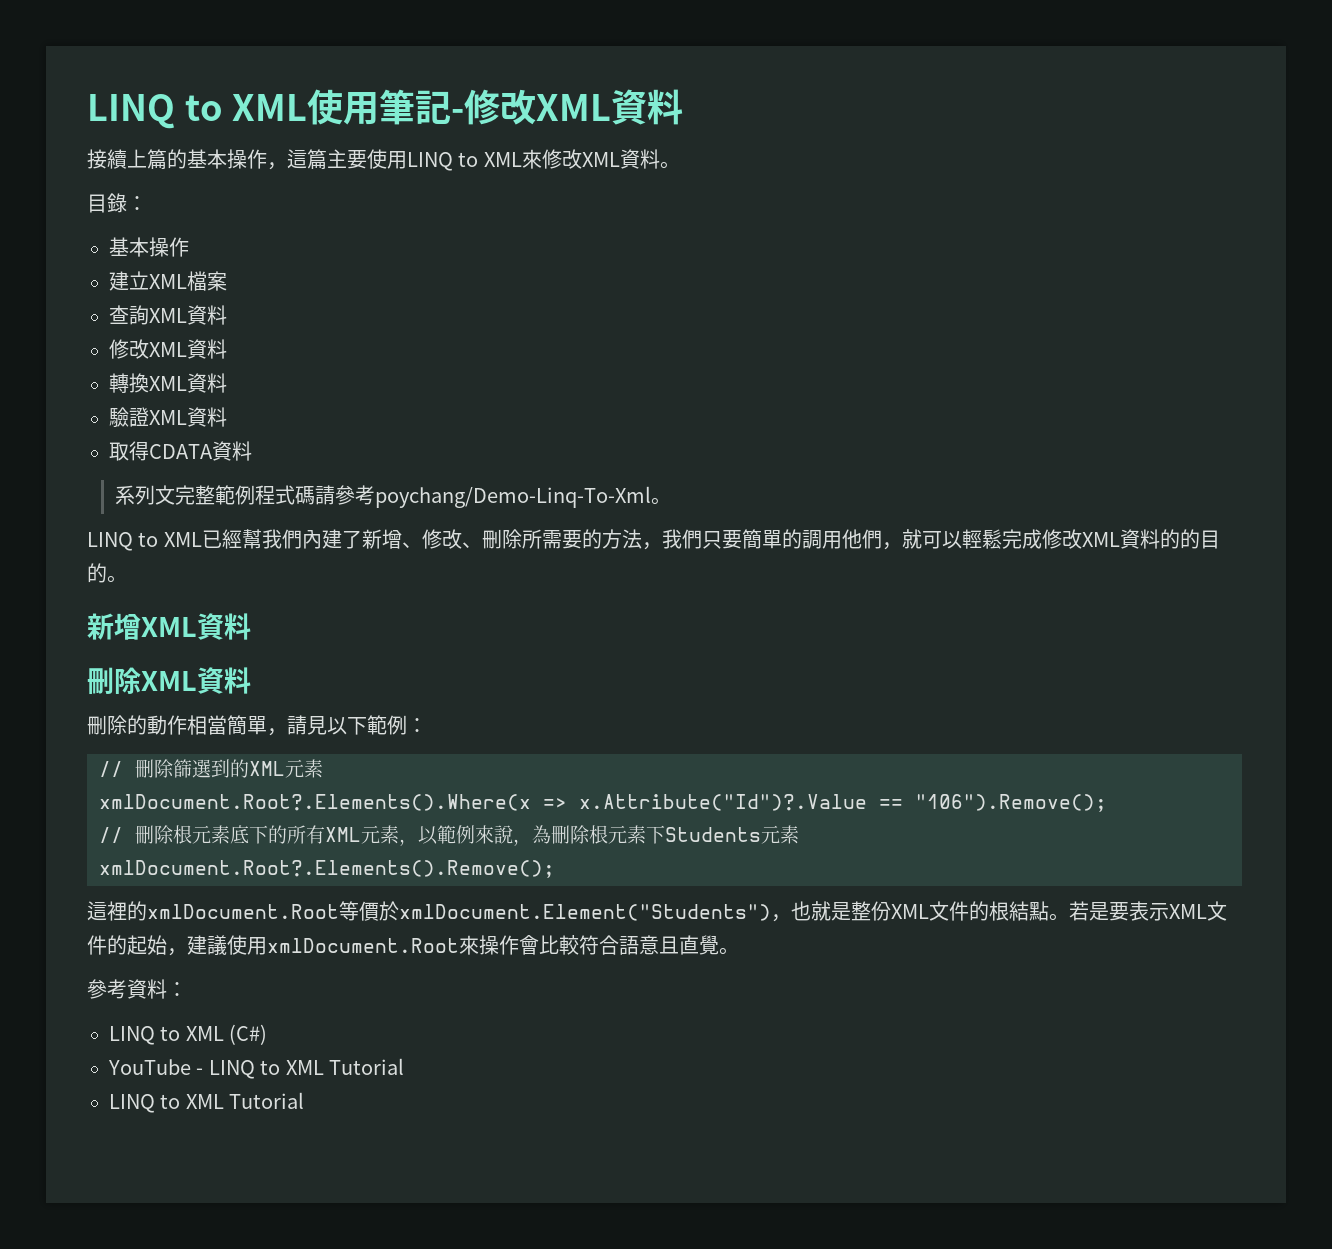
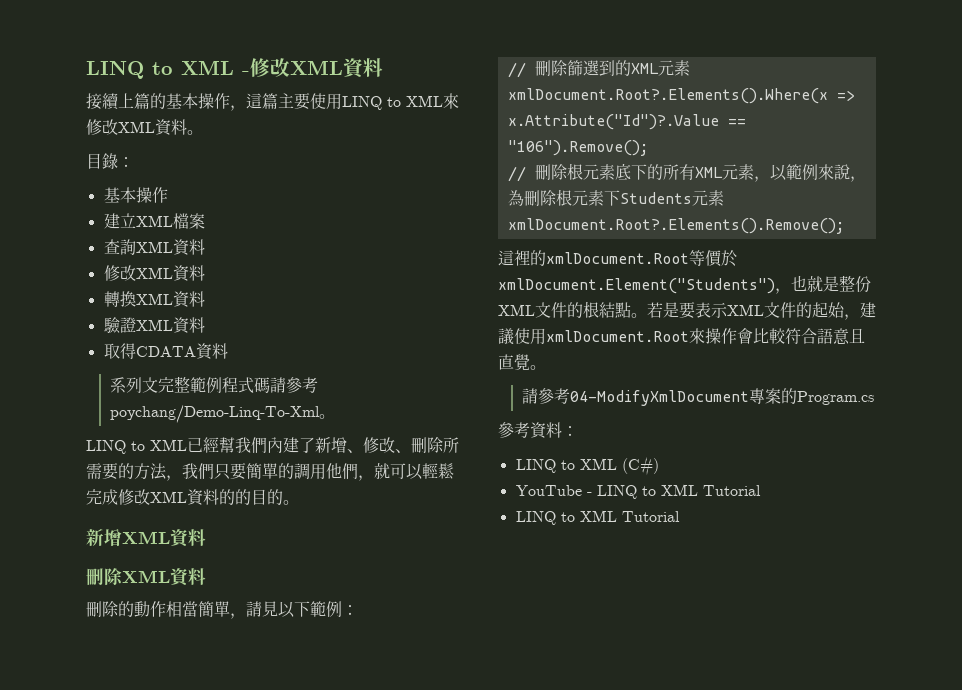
[87,89,452,129] LINQ to XML使用筆記 -> [86,60,234,79] LINQ to XML
(739, 951) none -> [521,388,874,406] // 請參考04-ModifyXmlDocument專案的Program.cs

